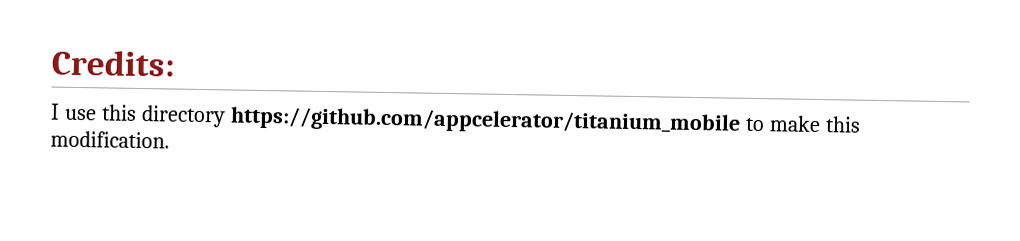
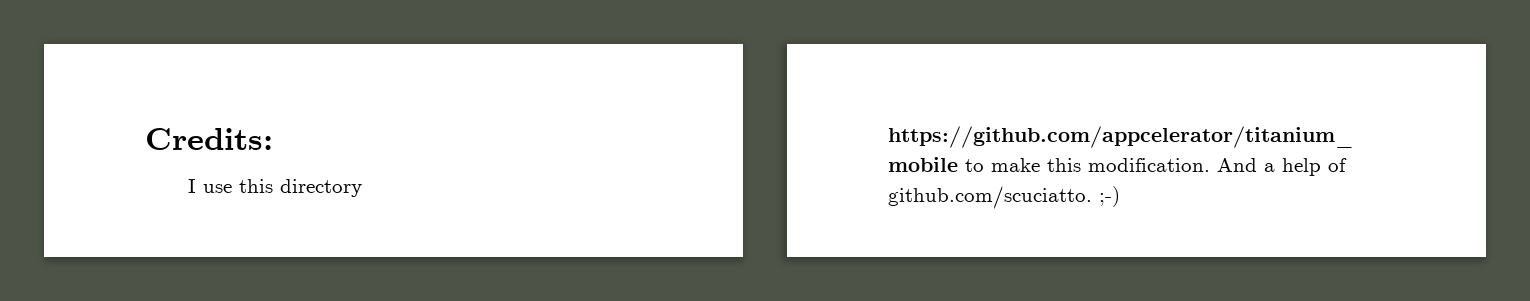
(170, 139) none -> [1217,158,1347,176] [888,186,1120,209] And a help of github.com/scuciatto. ;-)

